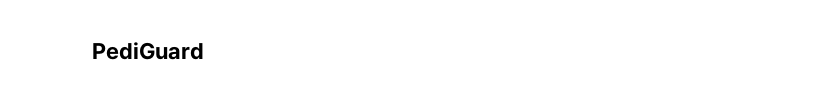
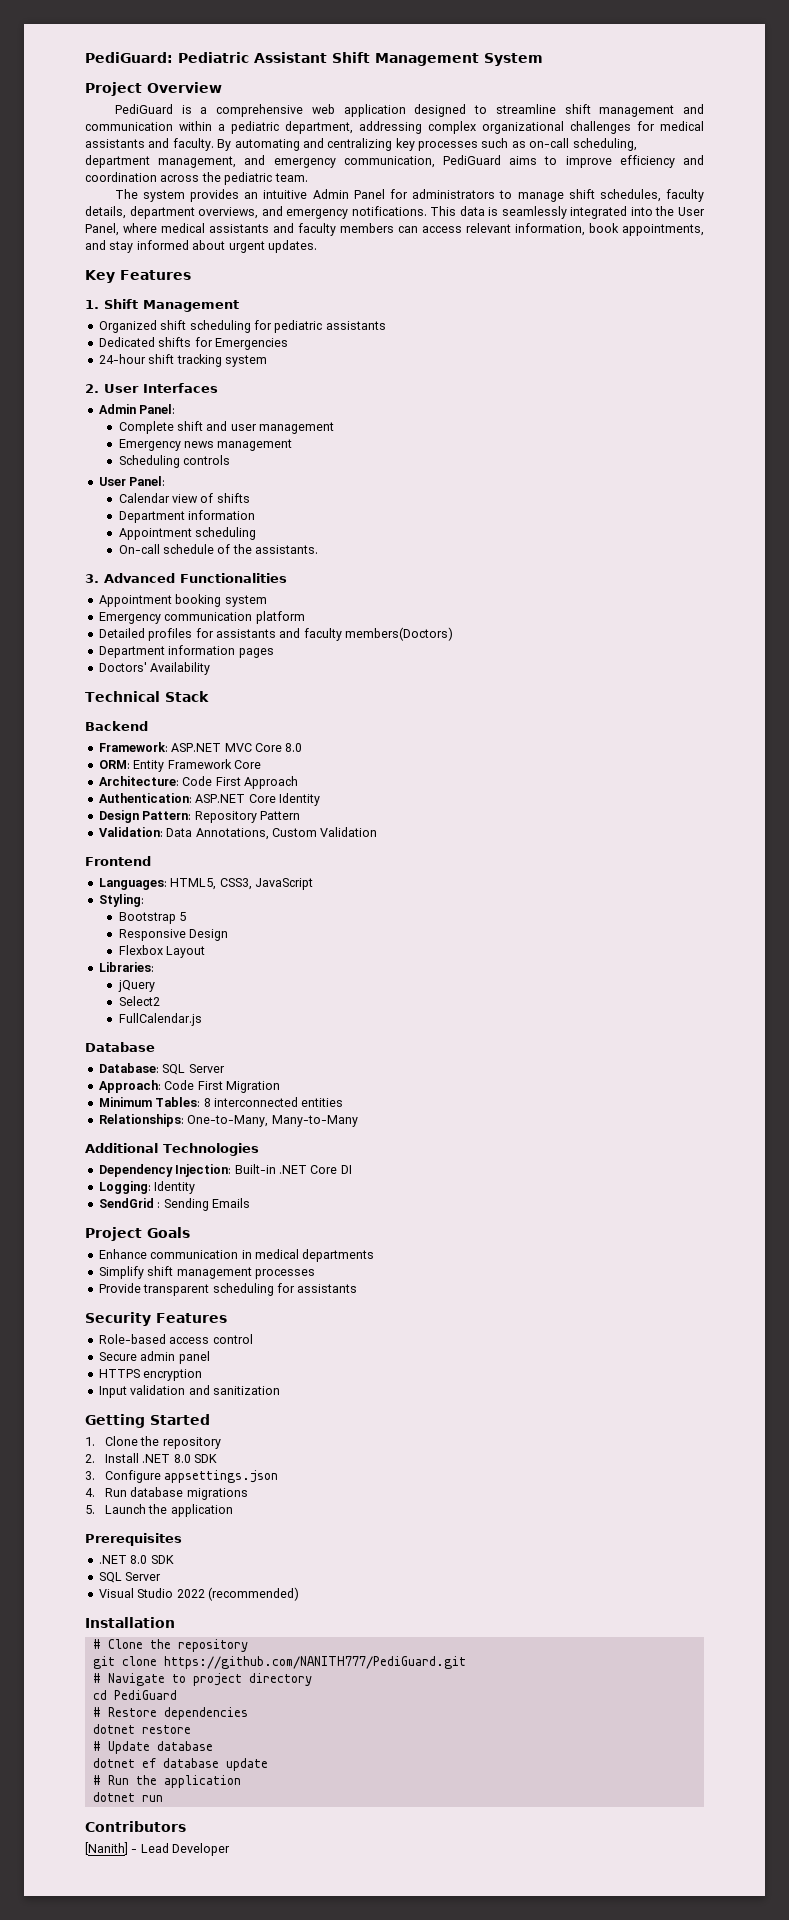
[92,42,204,60] PediGuard -> [85,52,543,66] [85,82,222,96] [114,104,705,117] [85,121,704,134] [85,138,637,151] [85,155,704,168] [85,172,308,185] [114,189,704,202] [85,206,706,219] [85,223,704,236] [85,240,317,253] [85,270,191,283] [85,299,239,312] [98,320,386,333] [98,337,288,350] [98,354,267,367] [85,383,218,393] [98,404,176,414] [118,421,335,434] [118,439,293,451] [118,455,231,468] [98,476,166,486] [118,493,250,503] [118,510,256,523] [118,527,257,540] [118,544,319,554] [85,573,287,583] [98,594,267,607] [98,611,305,624] [98,627,453,641] [98,645,274,658] [98,662,211,675] [85,691,209,702] [85,721,148,731] [98,742,303,752] [98,759,261,772] [98,776,298,789] [98,793,320,806] [98,810,300,823] [98,827,378,840] [85,856,151,866] [98,878,313,890] [98,894,144,907] [118,912,187,924] [118,929,229,941] [118,945,206,958] [98,962,154,972] [117,980,155,992] [118,996,160,1006] [118,1013,202,1026] [85,1042,155,1052] [98,1063,225,1075] [98,1080,280,1093] [98,1097,344,1107] [98,1114,358,1127] [85,1143,259,1156] [98,1164,352,1177] [98,1181,196,1194] [98,1198,250,1211] [85,1227,190,1241] [98,1249,375,1262] [98,1266,315,1279] [98,1283,358,1296] [85,1312,227,1326] [98,1334,253,1344] [98,1351,210,1364] [98,1369,203,1381] [98,1385,280,1398] [85,1414,210,1428] [85,1436,221,1449] [85,1453,218,1463] [85,1470,279,1483] [85,1487,248,1500] [85,1504,233,1517] [85,1533,182,1546] [98,1555,174,1564] [98,1572,162,1583] [98,1587,299,1601] [85,1617,175,1628] [92,1639,248,1652] [92,1656,466,1669] [92,1673,312,1686] [92,1690,177,1700] [92,1707,248,1720] [92,1724,191,1734] [92,1741,213,1754] [92,1758,268,1771] [92,1775,241,1788] [92,1792,163,1802] [85,1821,186,1832] [85,1842,231,1856] PediGuard: Pediatric Assistant Shift Management System // Project Overview // PediGuard is a comprehensive web application designed to streamline shift management and communication within a pediatric department, addressing complex organizational challenges for medical assistants and faculty. By automating and centralizing key processes such as on-call scheduling, department management, and emergency communication, PediGuard aims to improve efficiency and coordination across the pediatric team. // The system provides an intuitive Admin Panel for administrators to manage shift schedules, faculty details, department overviews, and emergency notifications. This data is seamlessly integrated into the User Panel, where medical assistants and faculty members can access relevant information, book appointments, and stay informed about urgent updates. // Key Features // 1. Shift Management // Organized shift scheduling for pediatric assistants // Dedicated shifts for Emergencies // 24-hour shift tracking system // 2. User Interfaces // Admin Panel: // Complete shift and user management // Emergency news management // Scheduling controls // User Panel: // Calendar view of shifts // Department information // Appointment scheduling // On-call schedule of the assistants. // 3. Advanced Functionalities // Appointment booking system // Emergency communication platform // Detailed profiles for assistants and faculty members(Doctors) // Department information pages // Doctors' Availability // Technical Stack // Backend // Framework: ASP.NET MVC Core 8.0 // ORM: Entity Framework Core // Architecture: Code First Approach // Authentication: ASP.NET Core Identity // Design Pattern: Repository Pattern // Validation: Data Annotations, Custom Validation // Frontend // Languages: HTML5, CSS3, JavaScript // Styling: // Bootstrap 5 // Responsive Design // Flexbox Layout // Libraries: // jQuery // Select2 // FullCalendar.js // Database // Database: SQL Server // Approach: Code First Migration // Minimum Tables: 8 interconnected entities // Relationships: One-to-Many, Many-to-Many // Additional Technologies // Dependency Injection: Built-in .NET Core DI // Logging: Identity // SendGrid : Sending Emails // Project Goals // Enhance communication in medical departments // Simplify shift management processes // Provide transparent scheduling for assistants // Security Features // Role-based access control // Secure admin panel // HTTPS encryption // Input validation and sanitization // Getting Started // 1. Clone the repository // 2. Install .NET 8.0 SDK // 3. Configure appsettings.json // 4. Run database migrations // 5. Launch the application // Prerequisites // .NET 8.0 SDK // SQL Server // Visual Studio 2022 (recommended) // Installation // # Clone the repository // git clone https://github.com/NANITH777/PediGuard.git // # Navigate to project directory // cd PediGuard // # Restore dependencies // dotnet restore // # Update database // dotnet ef database update // # Run the application // dotnet run // Contributors // [Nanith] - Lead Developer

